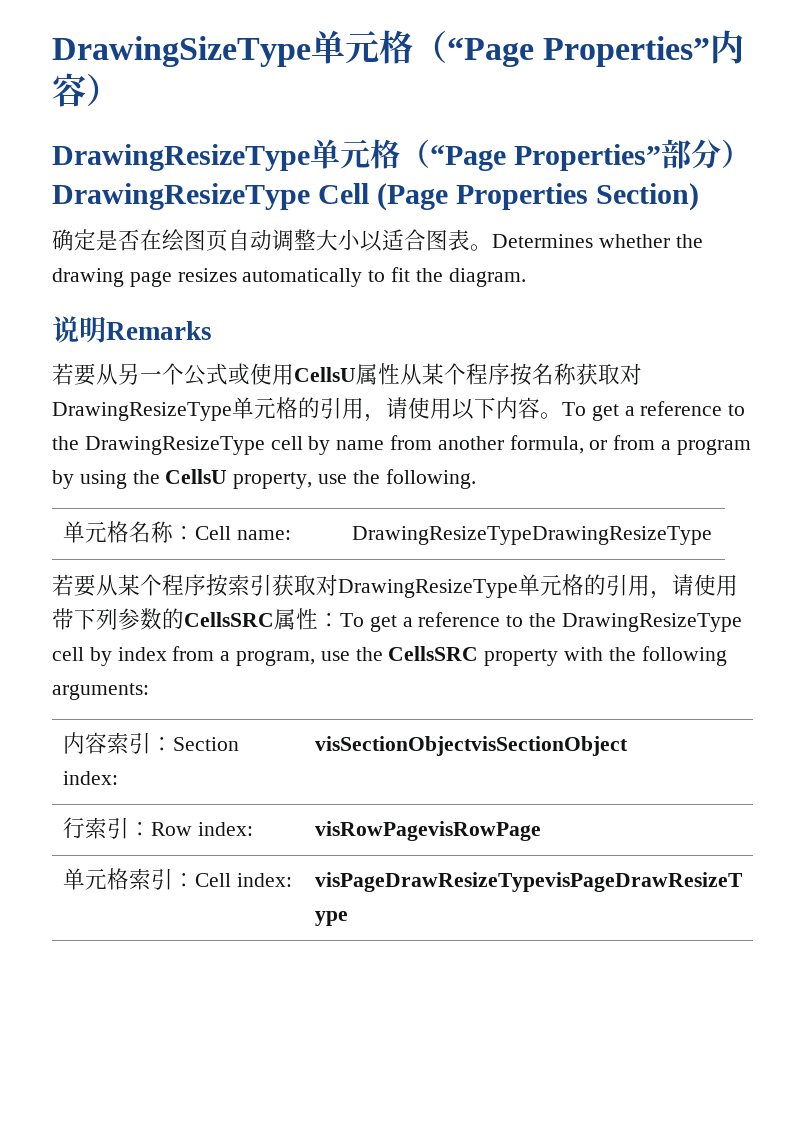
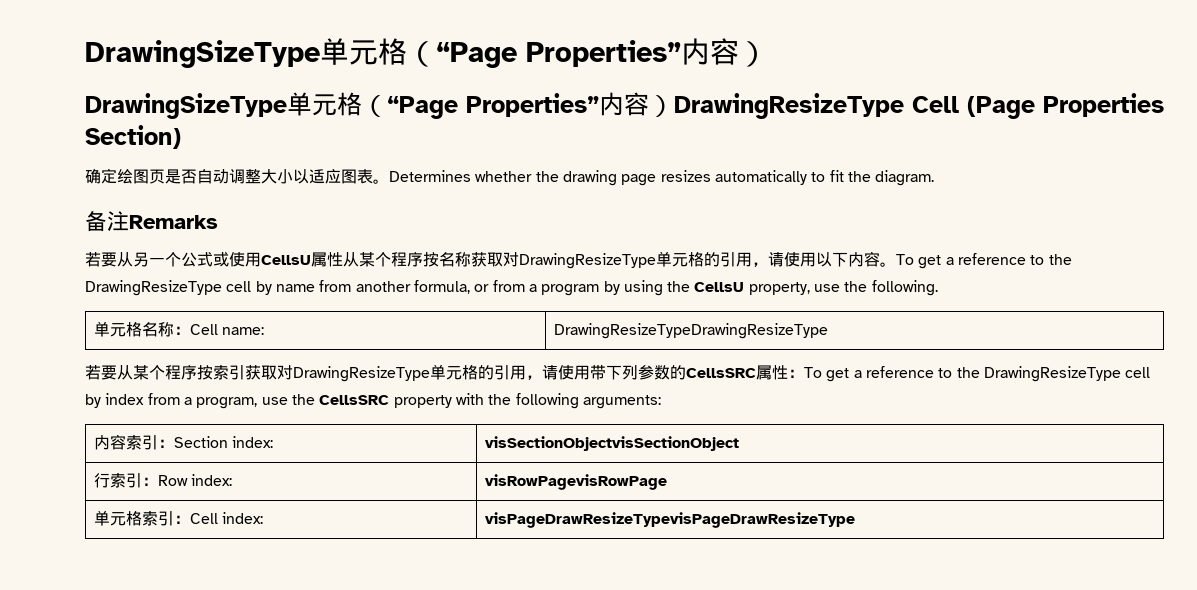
[52,139,722,171] DrawingResizeType单元格（“Page Properties”部分 -> [85,92,649,119] DrawingSizeType单元格（“Page Properties”内容
[96,229,228,252] 是否在绘图页 -> [117,169,197,184] 绘图页是否
[404,229,426,251] 合 -> [325,169,341,184] 应
[52,316,106,343] 说明 -> [85,211,129,232] 备注

